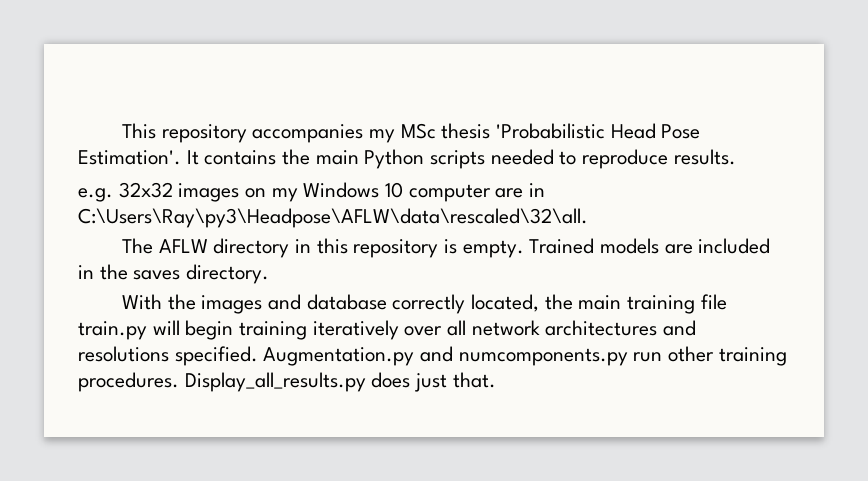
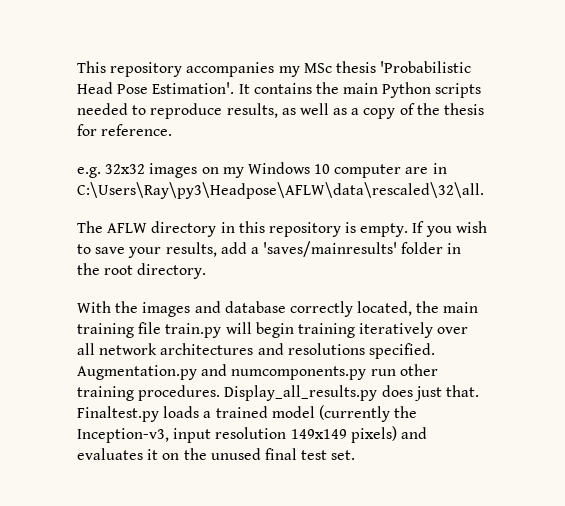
[673,149,736,165] results. -> [226,103,485,119] [77,124,173,136] results, as well as a copy of the thesis for reference.
[529,238,771,254] Trained models are included -> [412,221,487,237] [77,241,444,258] If you wish to save your results, add a 'saves/mainresults' folder
[133,270,181,280] saves -> [104,265,134,275] root
(496, 380) none -> [77,405,418,422] [77,426,427,443] [77,448,356,460] Finaltest.py loads a trained model (currently the Inception-v3, input resolution 149x149 pixels) and evaluates it on the unused final test set.

